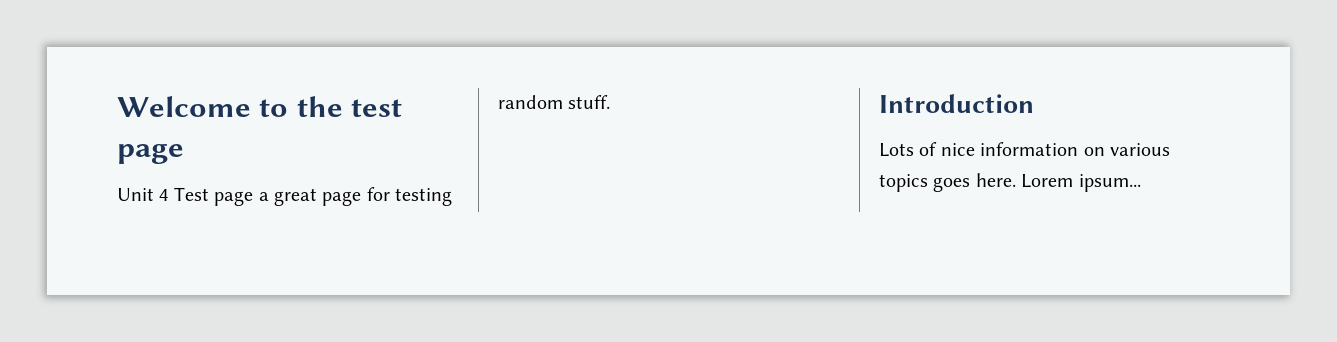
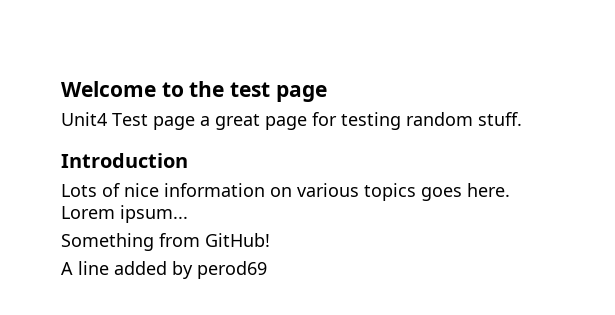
[117,188,169,201] Unit 4 -> [61,112,107,126] Unit4
(1141, 183) none -> [61,233,270,251] [61,261,267,279] // Something from GitHub! // A line added by perod69

